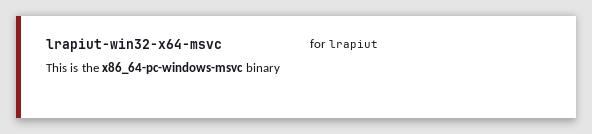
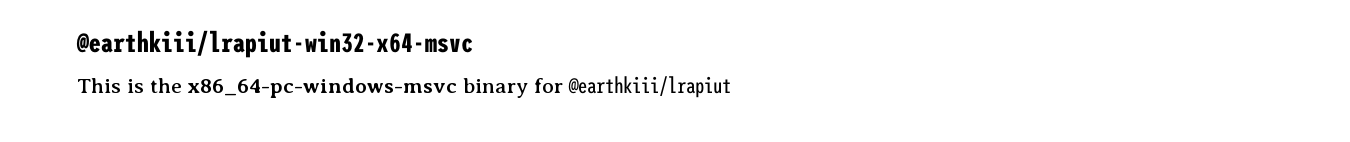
[46,38,222,52] lrapiut-win32-x64-msvc -> [76,30,473,58] @earthkiii/lrapiut-win32-x64-msvc
[329,40,379,50] lrapiut -> [567,76,731,98] @earthkiii/lrapiut

